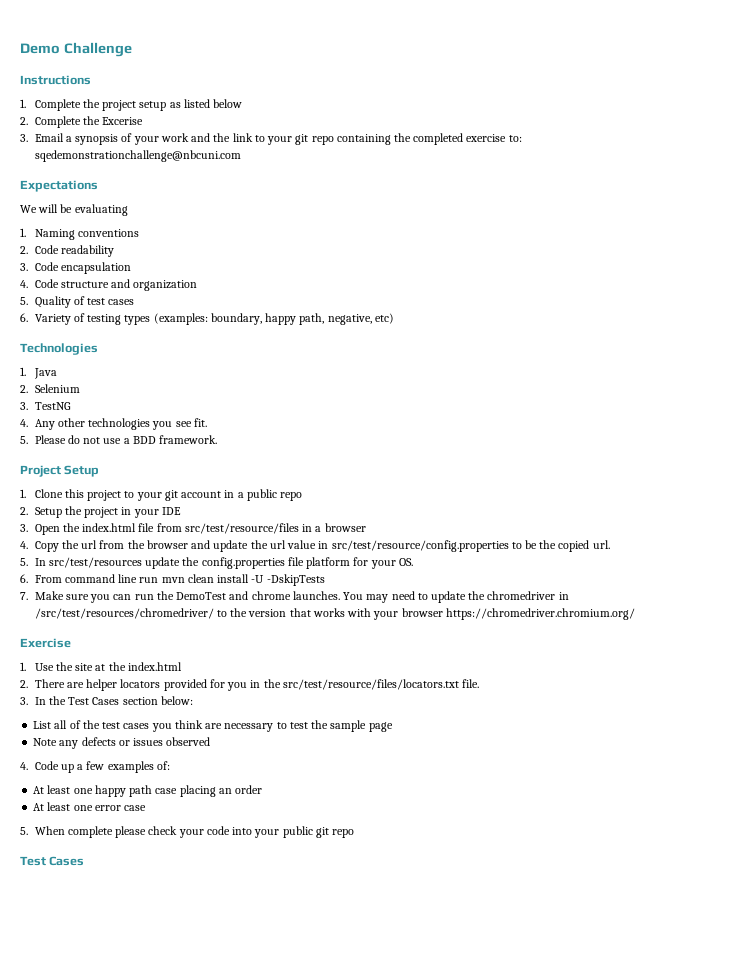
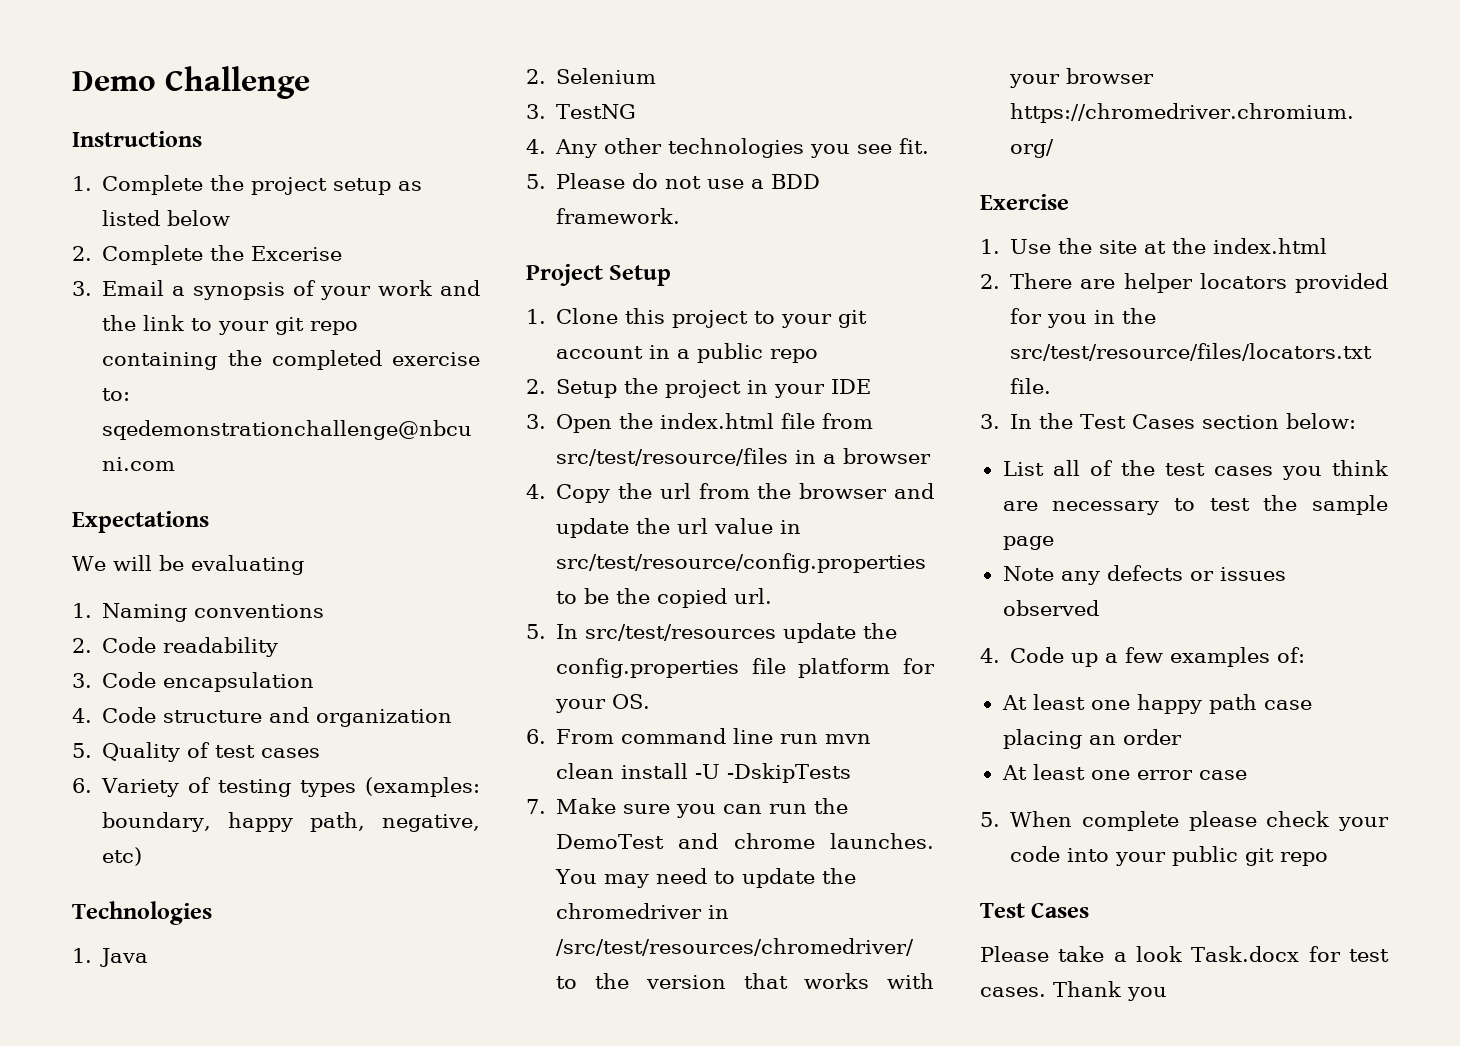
(85, 861) none -> [980,946,1389,962] [980,981,1167,1001] // Please take a look Task.docx for test cases. Thank you

